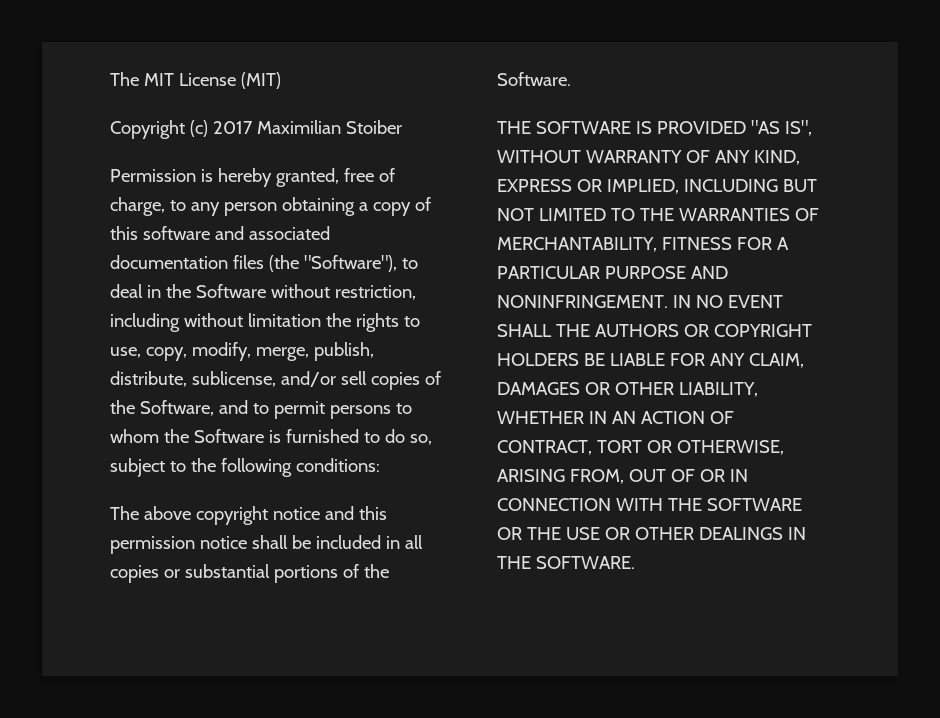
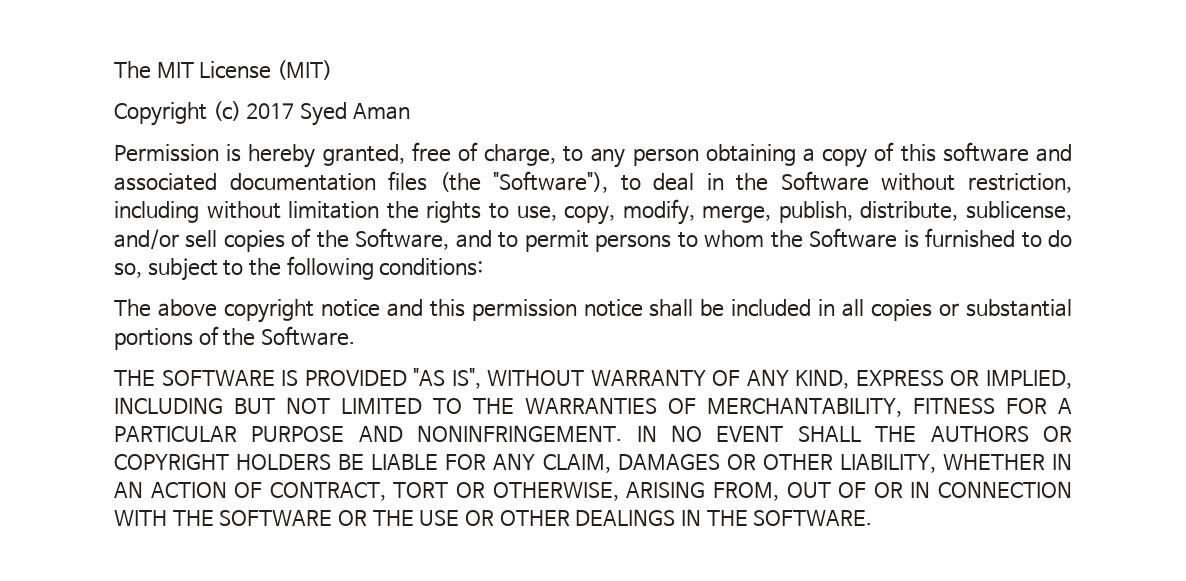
[256,120,402,134] Maximilian Stoiber -> [300,102,410,126] Syed Aman

